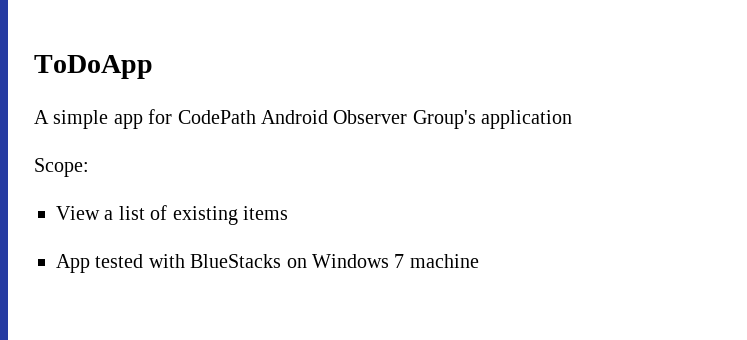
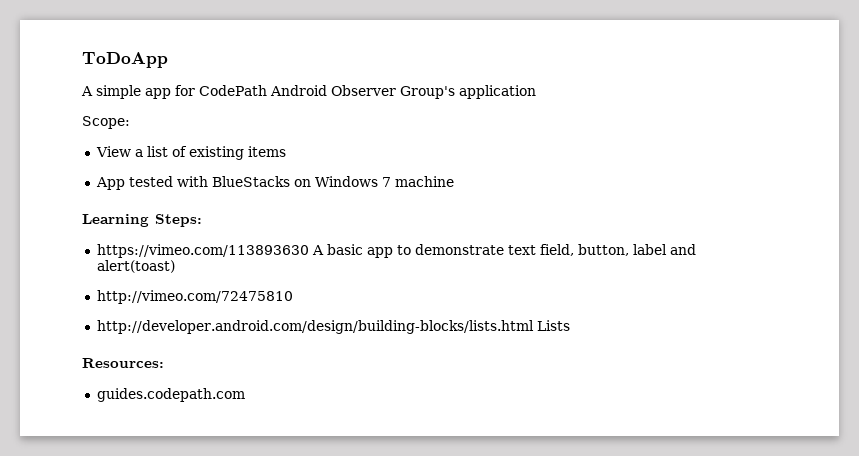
(479, 261) none -> [82,214,202,227] [96,244,696,258] [96,260,175,273] [96,290,293,304] [96,320,570,334] [82,358,164,368] [96,388,245,402] // Learning Steps: // https://vimeo.com/113893630 A basic app to demonstrate text field, button, label and alert(toast) // http://vimeo.com/72475810 // http://developer.android.com/design/building-blocks/lists.html Lists // Resources: // guides.codepath.com

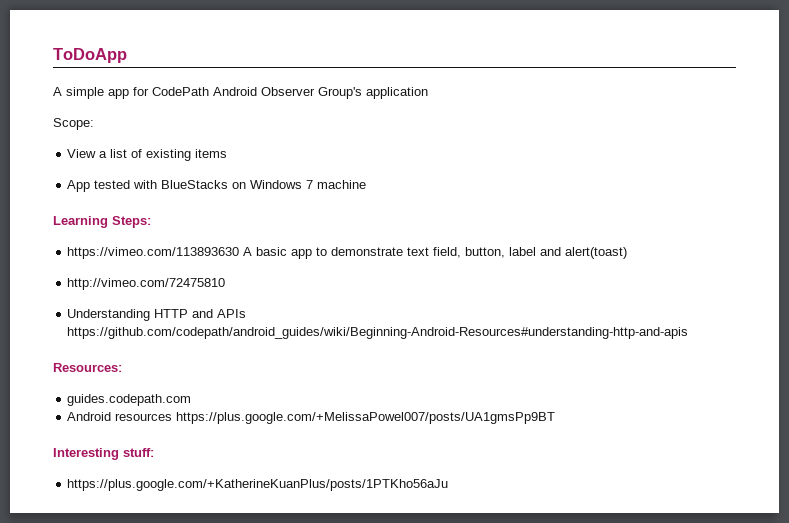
[96,320,570,334] [82,358,164,368] [96,388,245,402] http://developer.android.com/design/building-blocks/lists.html Lists // Resources: // guides.codepath.com -> [67,309,247,321] [67,327,689,339] [53,363,122,372] [67,394,192,406] [67,412,556,424] [53,448,154,460] [67,479,449,491] Understanding HTTP and APIs https://github.com/codepath/android_guides/wiki/Beginning-Android-Resources#understanding-http-and-apis // Resources: // guides.codepath.com // Android resources https://plus.google.com/+MelissaPowel007/posts/UA1gmsPp9BT // Interesting stuff: // https://plus.google.com/+KatherineKuanPlus/posts/1PTKho56aJu

